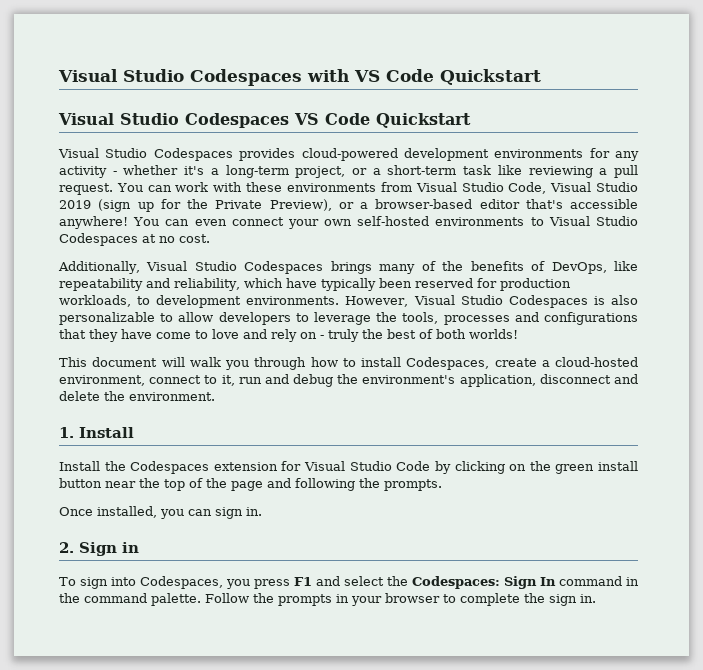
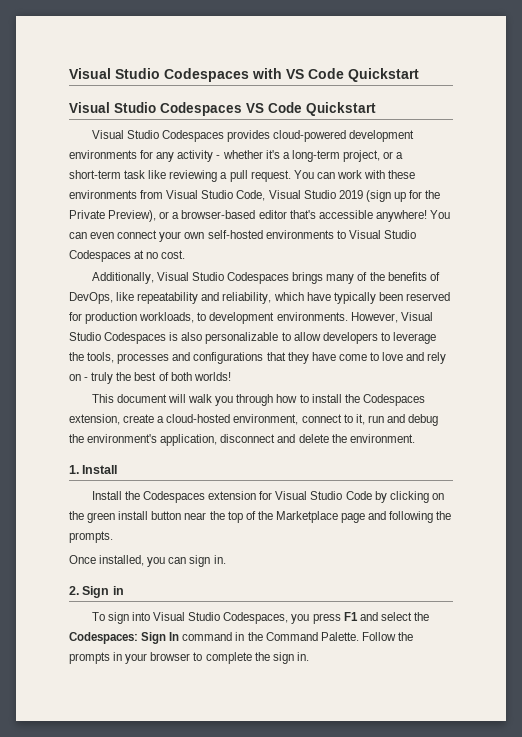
[406,357,490,370] Codespaces, -> [344,394,425,406] [69,414,120,425] the Codespaces extension,
(227, 483) none -> [275,511,338,523] Marketplace
(136, 581) none -> [153,612,221,621] Visual Studio
[84,593,201,606] command palette. -> [265,632,359,641] Command Palette.

